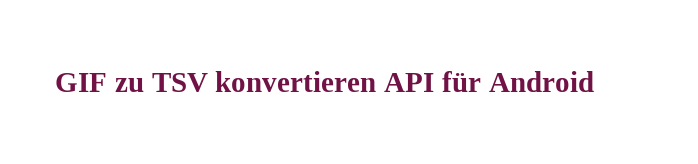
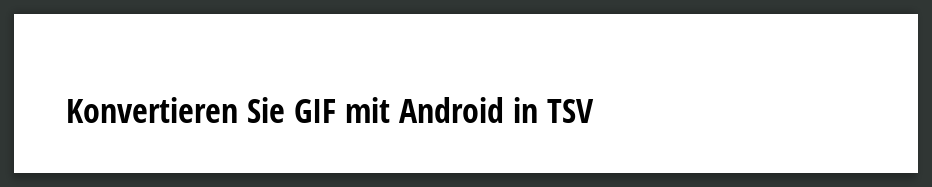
[55,71,594,92] GIF zu TSV konvertieren API für Android -> [66,97,595,123] Konvertieren Sie GIF mit Android in TSV

